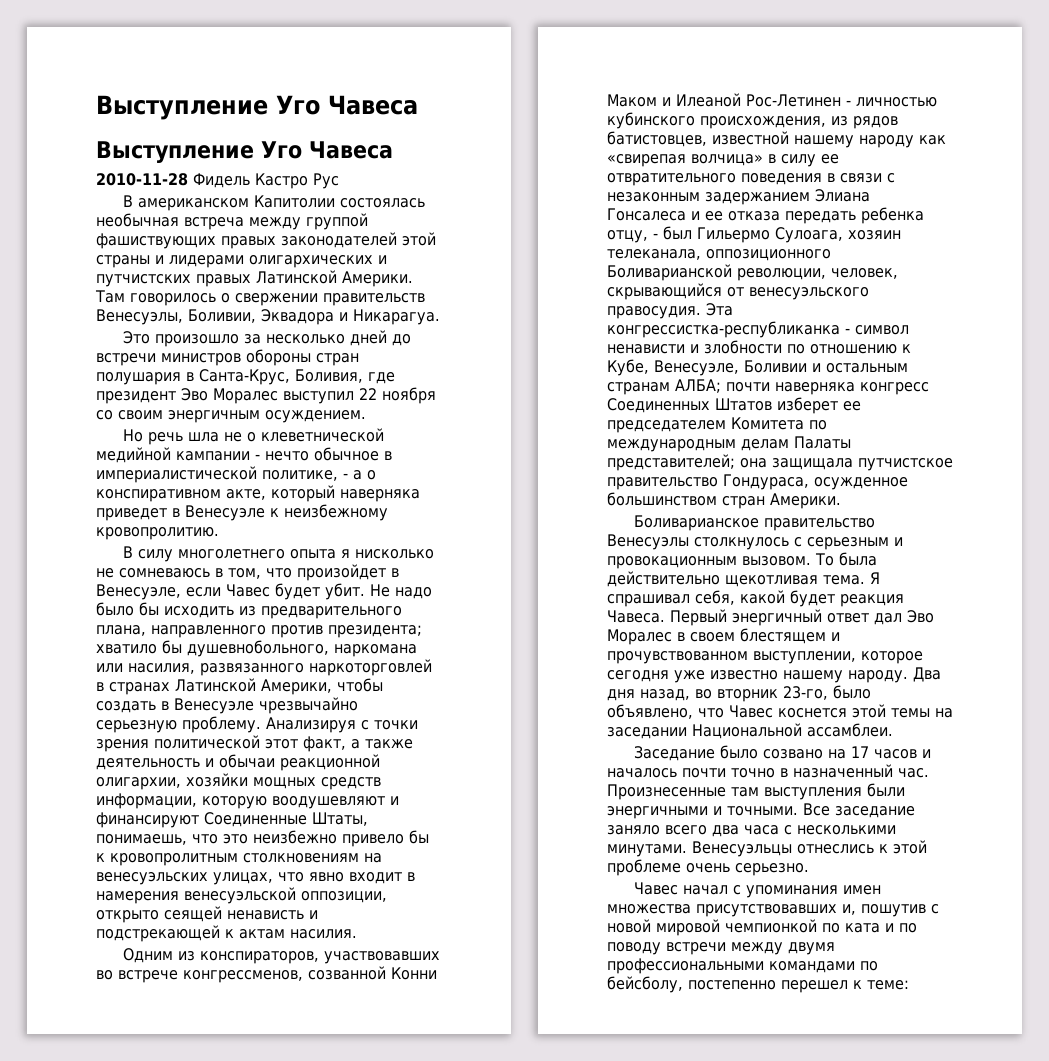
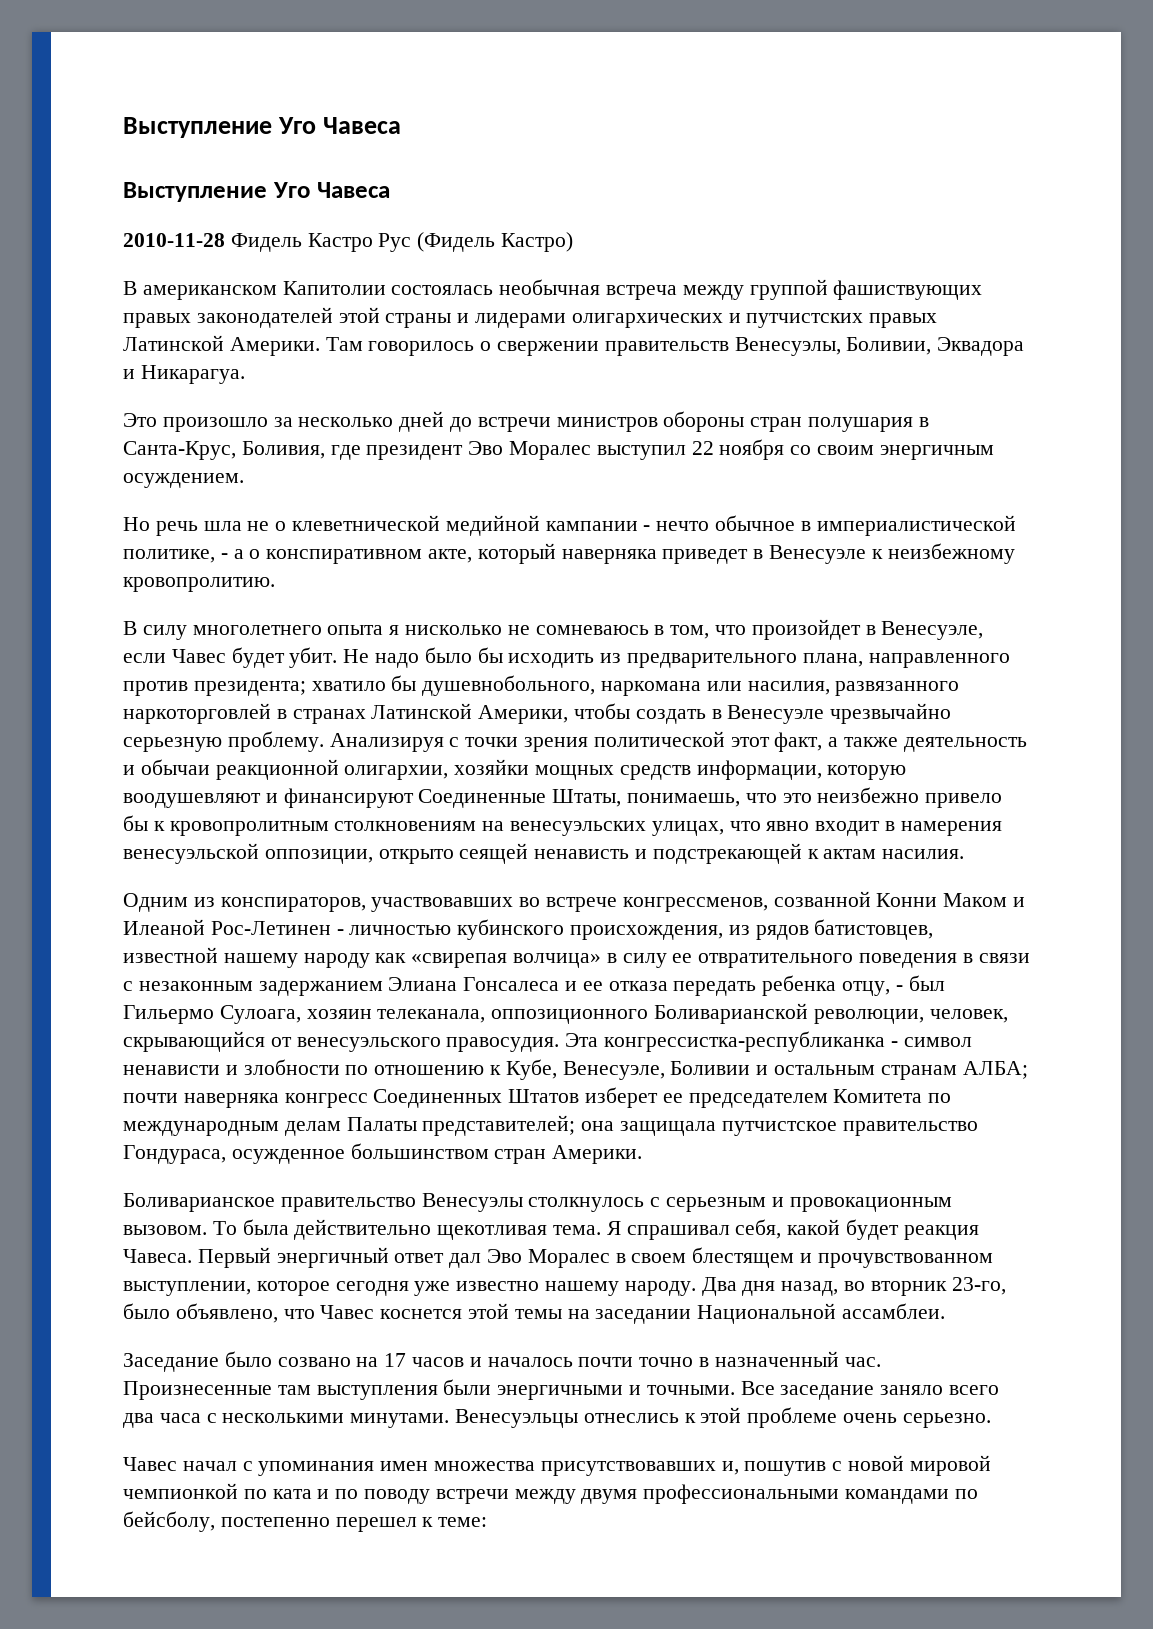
(339, 181) none -> [417,232,574,252] (Фидель Кастро)

